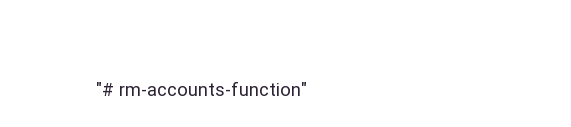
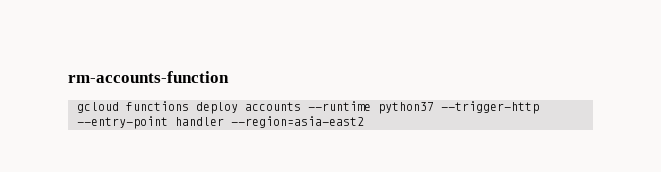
[96,81,307,96] "# rm-accounts-function" -> [68,71,229,83] [76,101,539,114] [76,116,364,129] rm-accounts-function // gcloud functions deploy accounts --runtime python37 --trigger-http --entry-point handler --region=asia-east2

